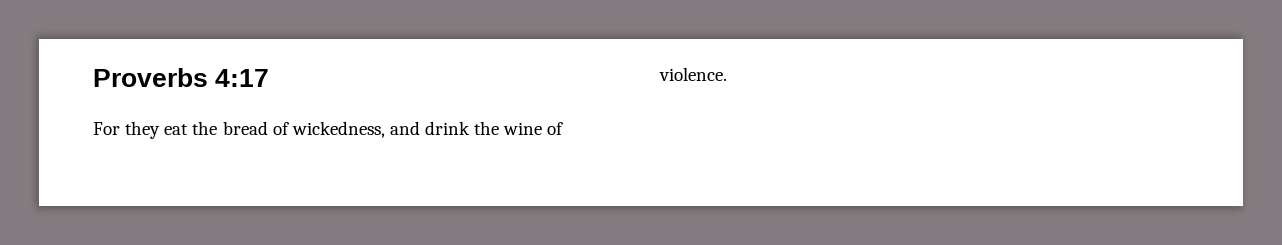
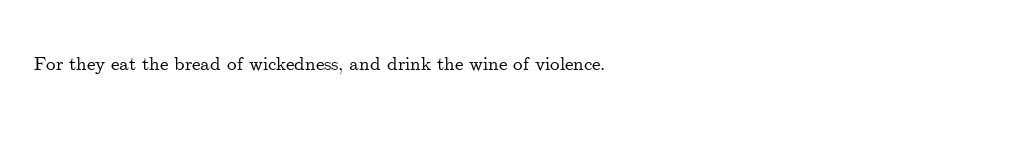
[93,68,270,87] Proverbs 4:17 // -> (34, 63) none

